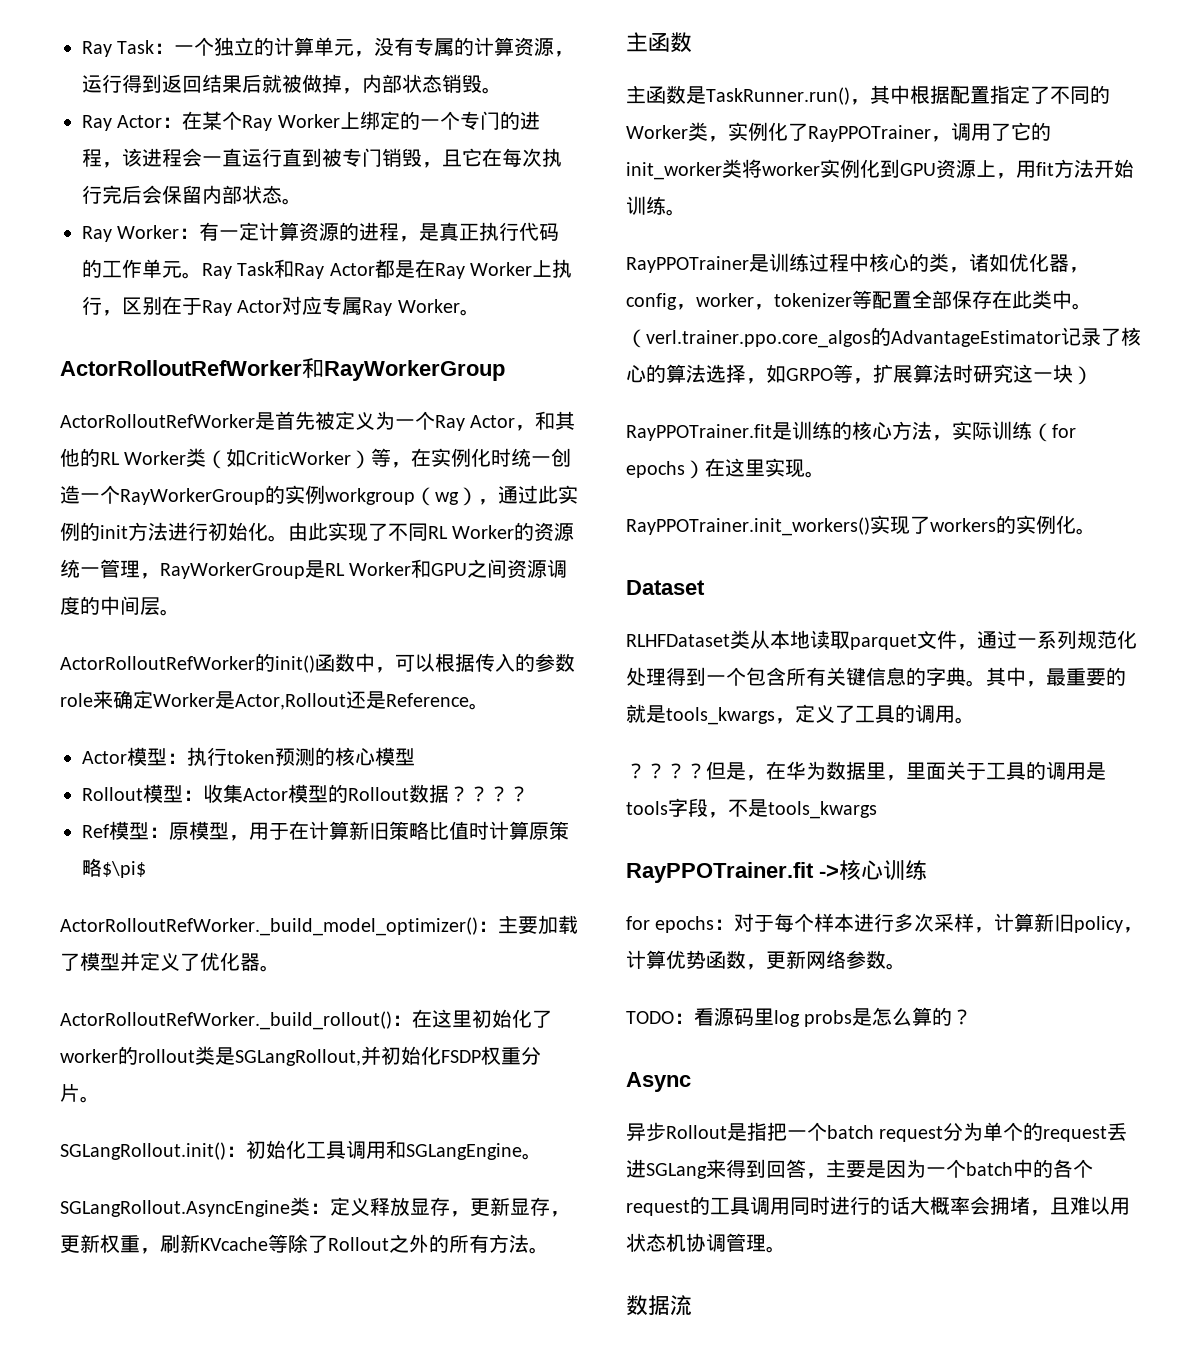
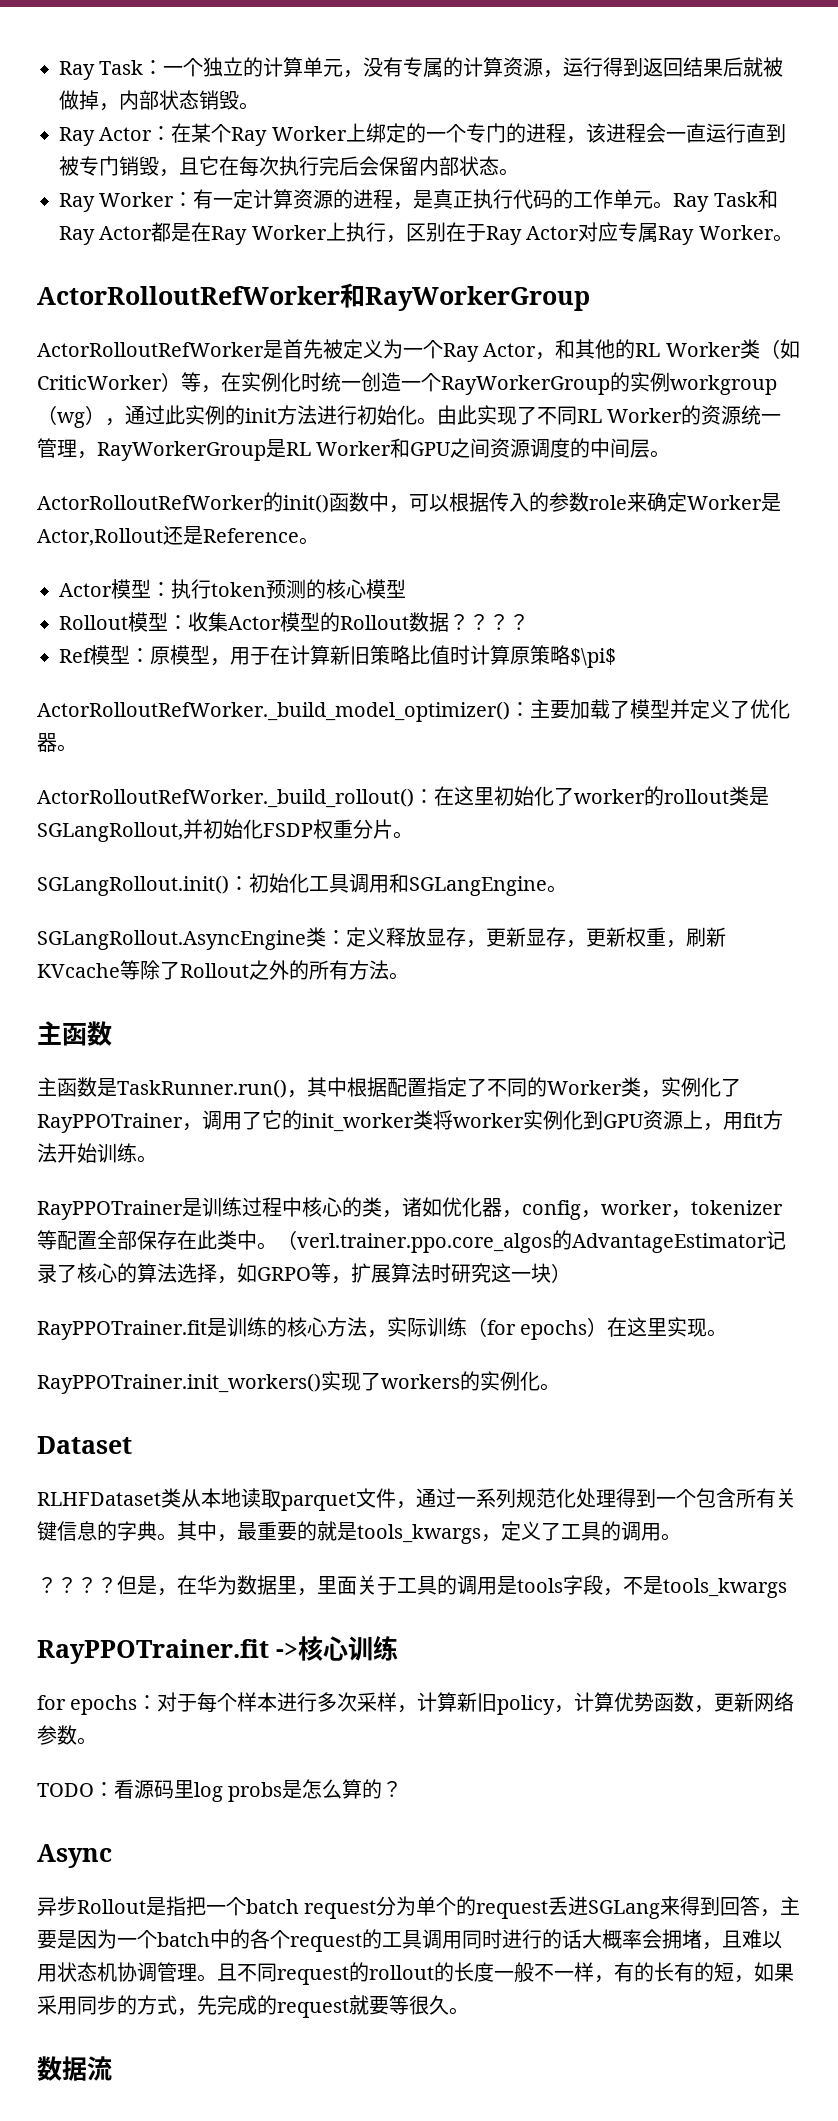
(786, 1249) none -> [217,1962,794,1985] [37,1995,469,2018] 且不同request的rollout的长度一般不一样，有的长有的短，如果采用同步的方式，先完成的request就要等很久。

